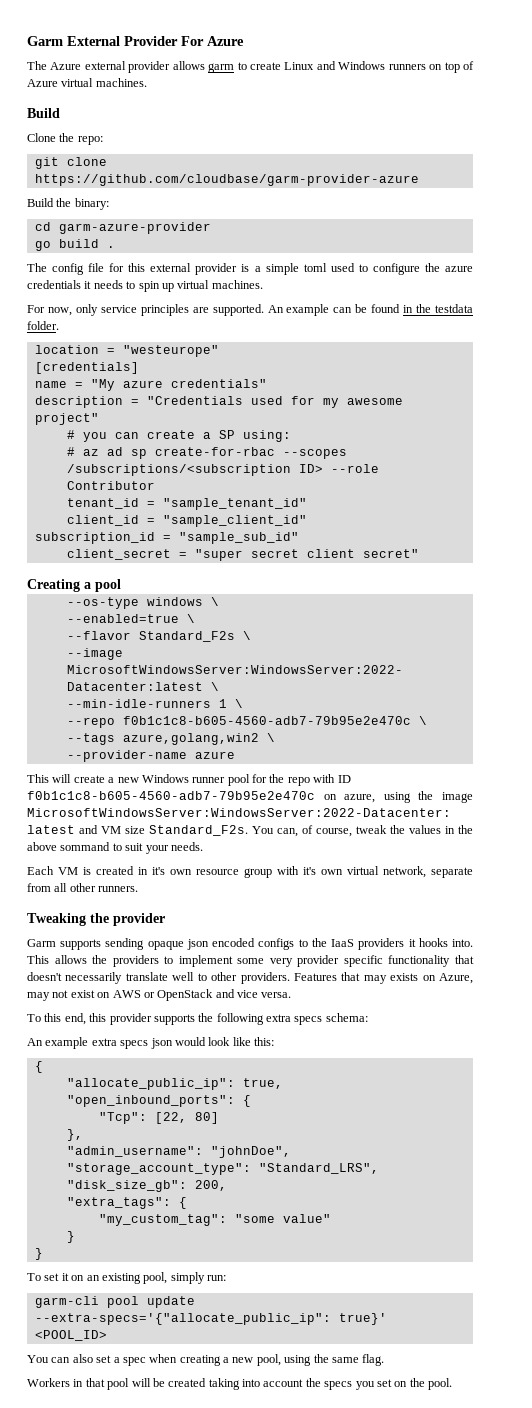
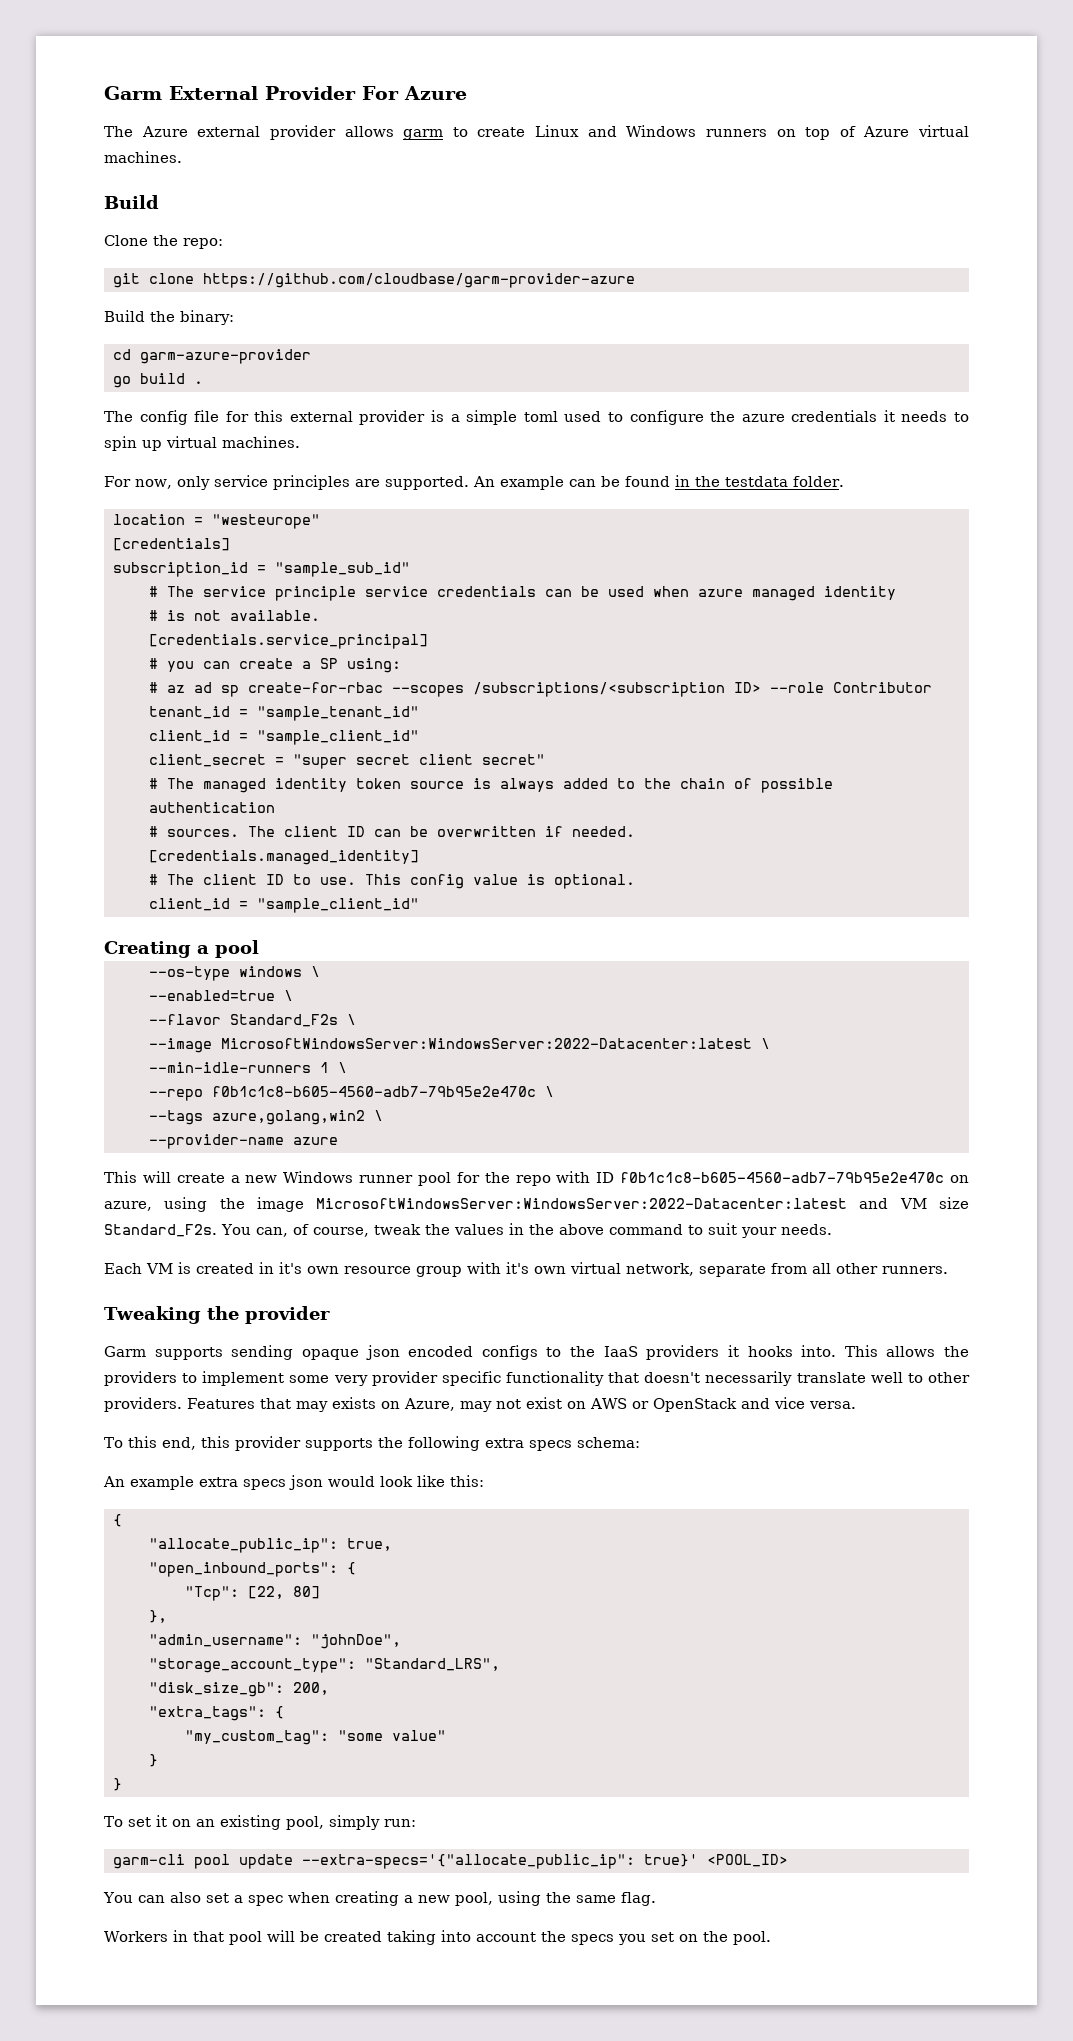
[34,379,267,391] [34,396,403,408] [34,413,99,425] name = "My azure credentials" // description = "Credentials used for my awesome project" -> [113,562,410,577] [149,586,896,601] [149,610,320,621] [149,634,428,649] subscription_id = "sample_sub_id" // # The service principle service credentials can be used when azure managed identity // # is not available. // [credentials.service_principal]
[34,532,299,544] // subscription_id = "sample_sub_id" -> (419, 737) none
(419, 553) none -> [149,778,833,793] [149,802,275,813] [149,826,635,837] [149,850,419,865] [149,874,635,889] [149,898,419,913] // # The managed identity token source is always added to the chain of possible authentication // # sources. The client ID can be overwritten if needed. // [credentials.managed_identity] // # The client ID to use. This config value is optional. // client_id = "sample_client_id"
[60,842,111,851] sommand -> [608,1224,683,1235] command

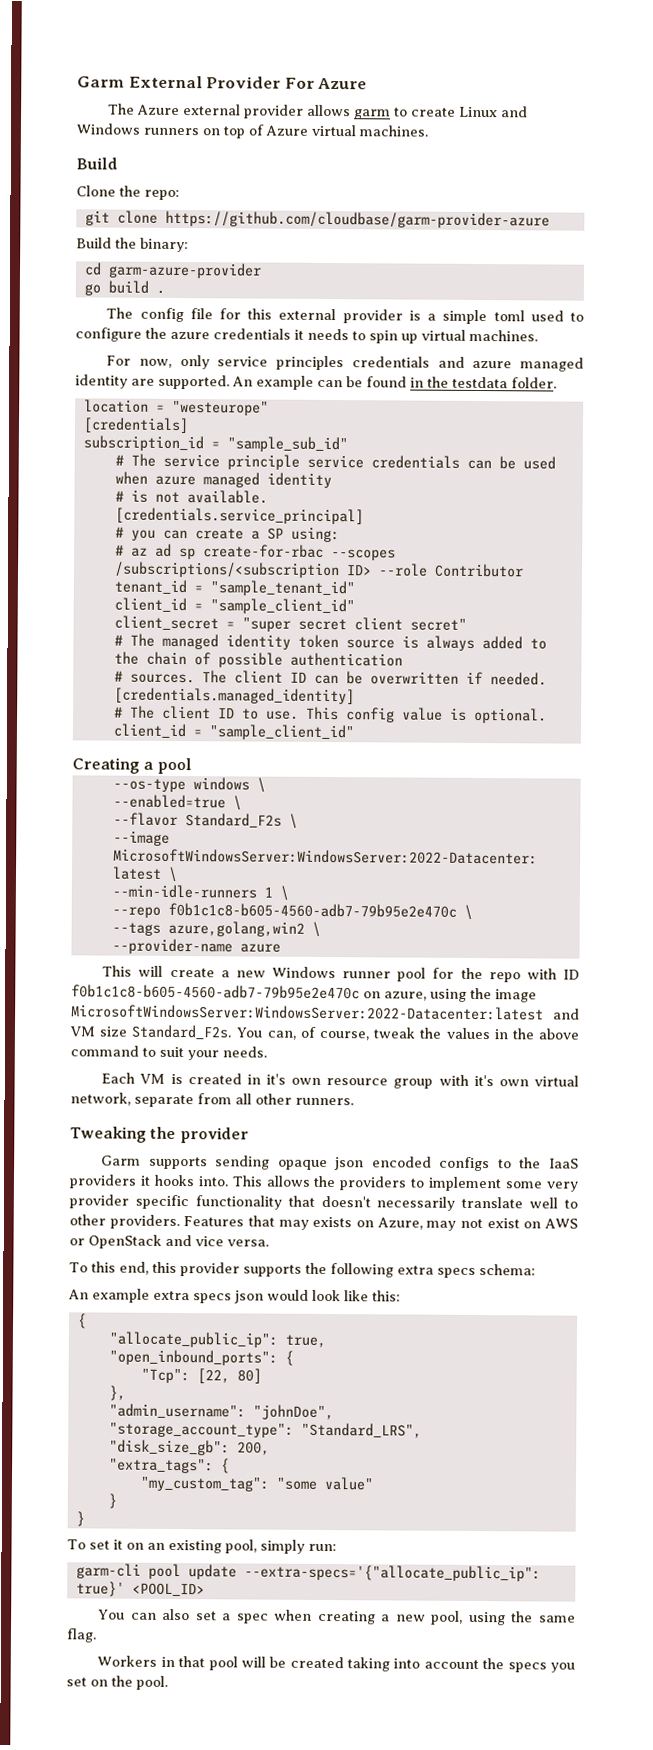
(350, 482) none -> [351,356,584,372] [75,374,128,389] credentials and azure managed identity

